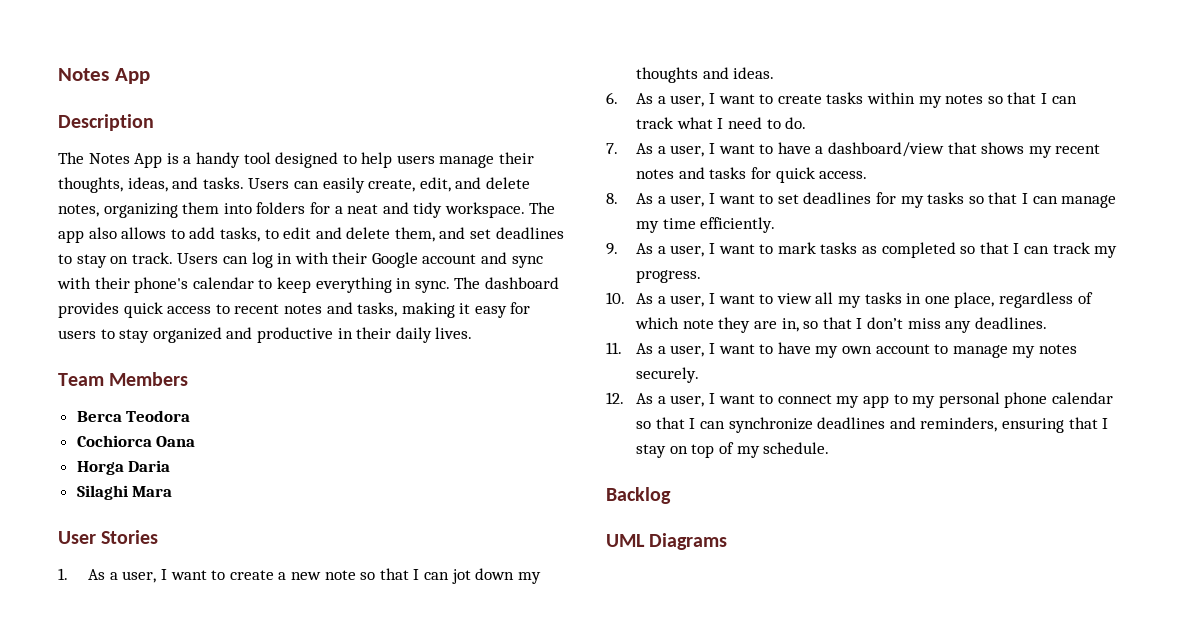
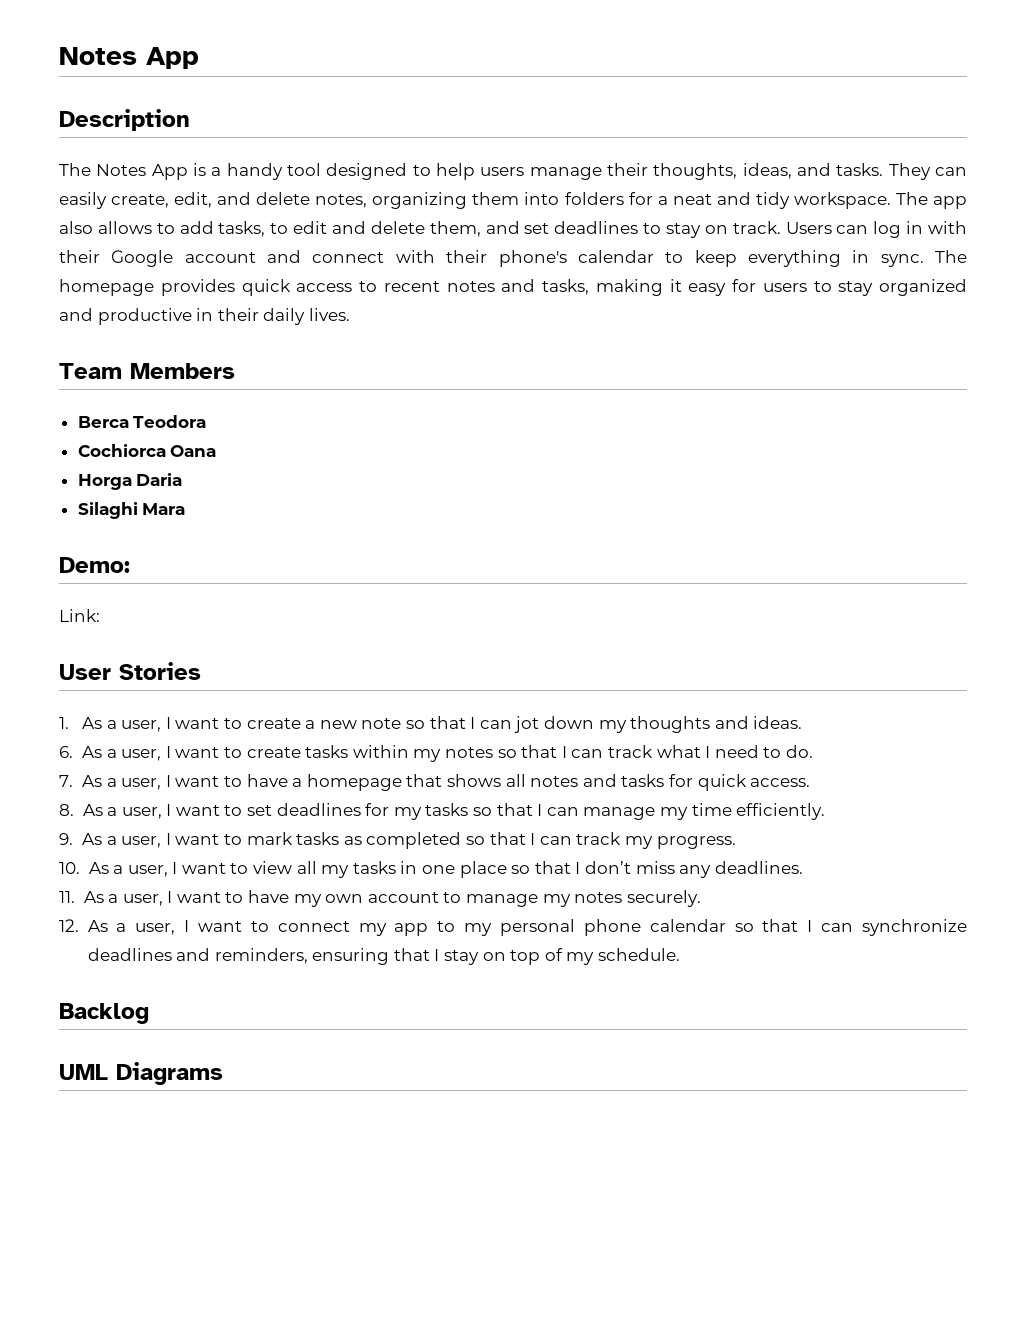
[248,178,290,189] Users -> [888,163,931,180] They
[511,256,543,268] sync -> [312,252,385,263] connect
[484,277,559,289] dashboard -> [59,279,154,296] homepage
(173, 491) none -> [59,557,130,573] [59,609,100,622] // Demo: // Link:
[828,142,945,157] dashboard/view -> [306,774,402,791] homepage
[1028,144,1101,158] my recent -> [505,774,526,787] all
[954,292,1093,308] [635,317,799,333] place, regardless of which note they are in, -> [459,861,507,878] place

